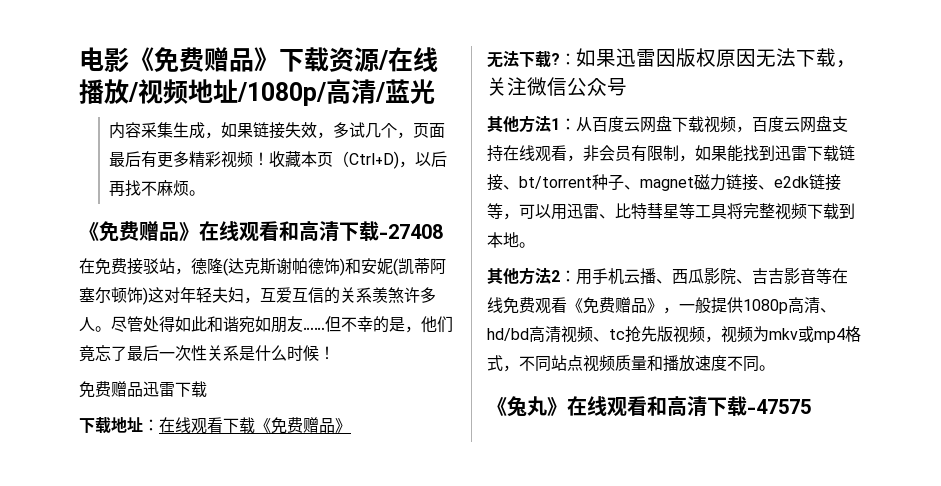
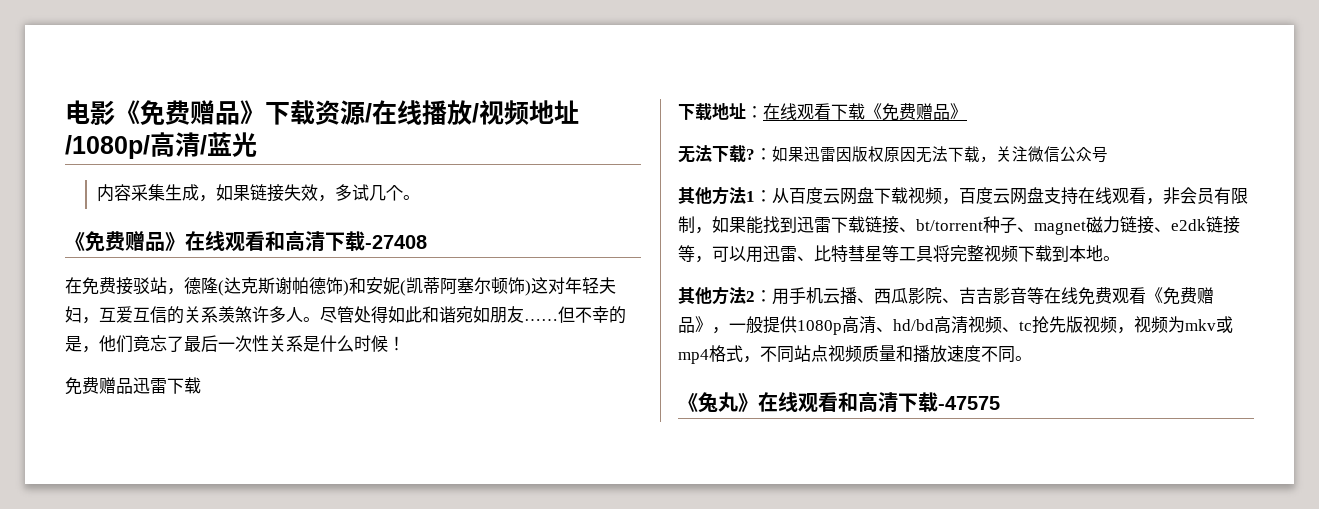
[396,123,445,139] [108,151,447,169] [108,180,189,197] ，页面最后有更多精彩视频！收藏本页（Ctrl+D)，以后再找不麻烦 -> (403, 193) none

